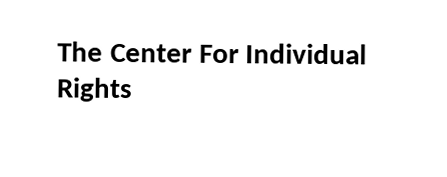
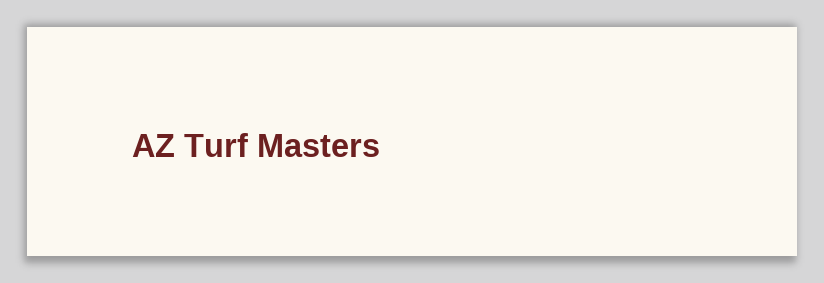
[57,41,368,65] [56,77,133,103] The Center For Individual Rights -> [132,133,380,157] AZ Turf Masters

